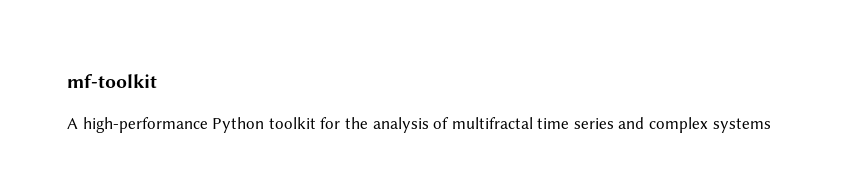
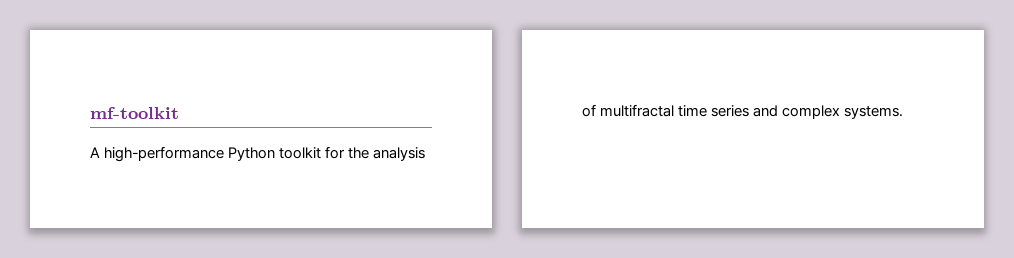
[712,118,771,133] systems -> [844,106,904,119] systems.

